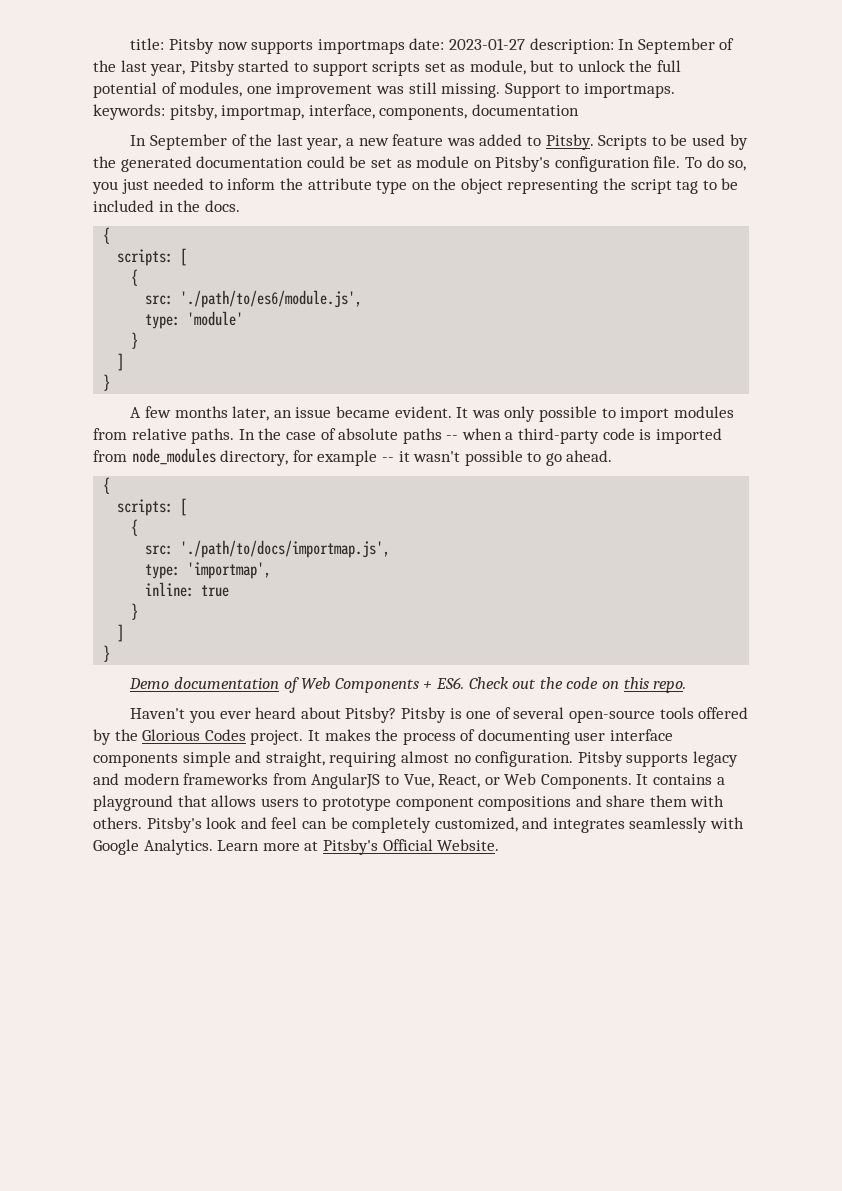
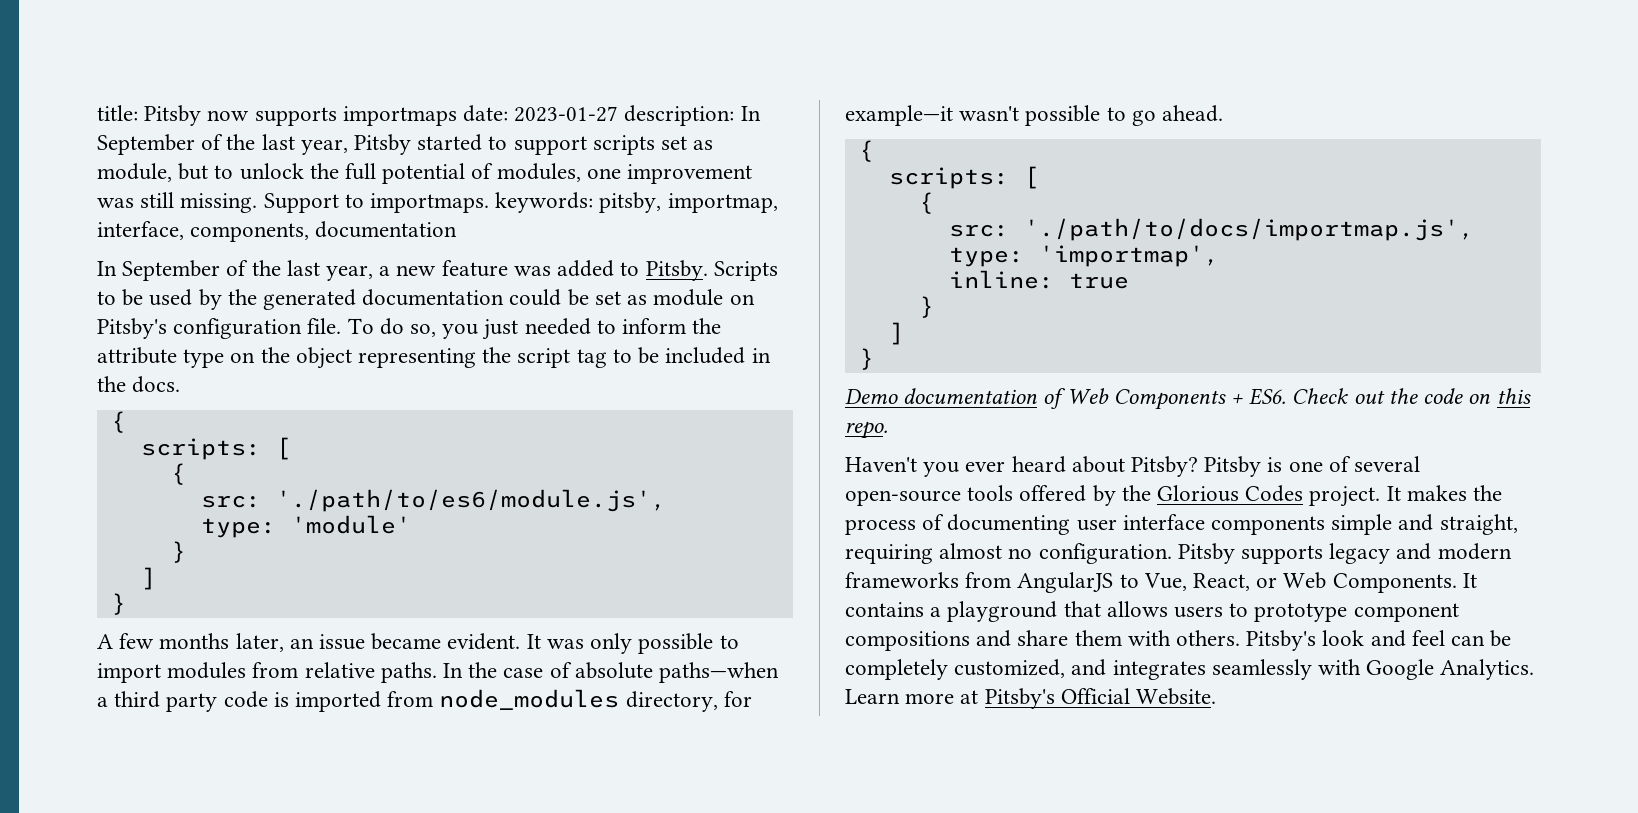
[402,428,600,444] paths -- when a third-party -> [659,662,780,683] [97,691,218,712] paths—when a third party
[317,450,410,466] example -- it -> [845,105,953,126] example—it

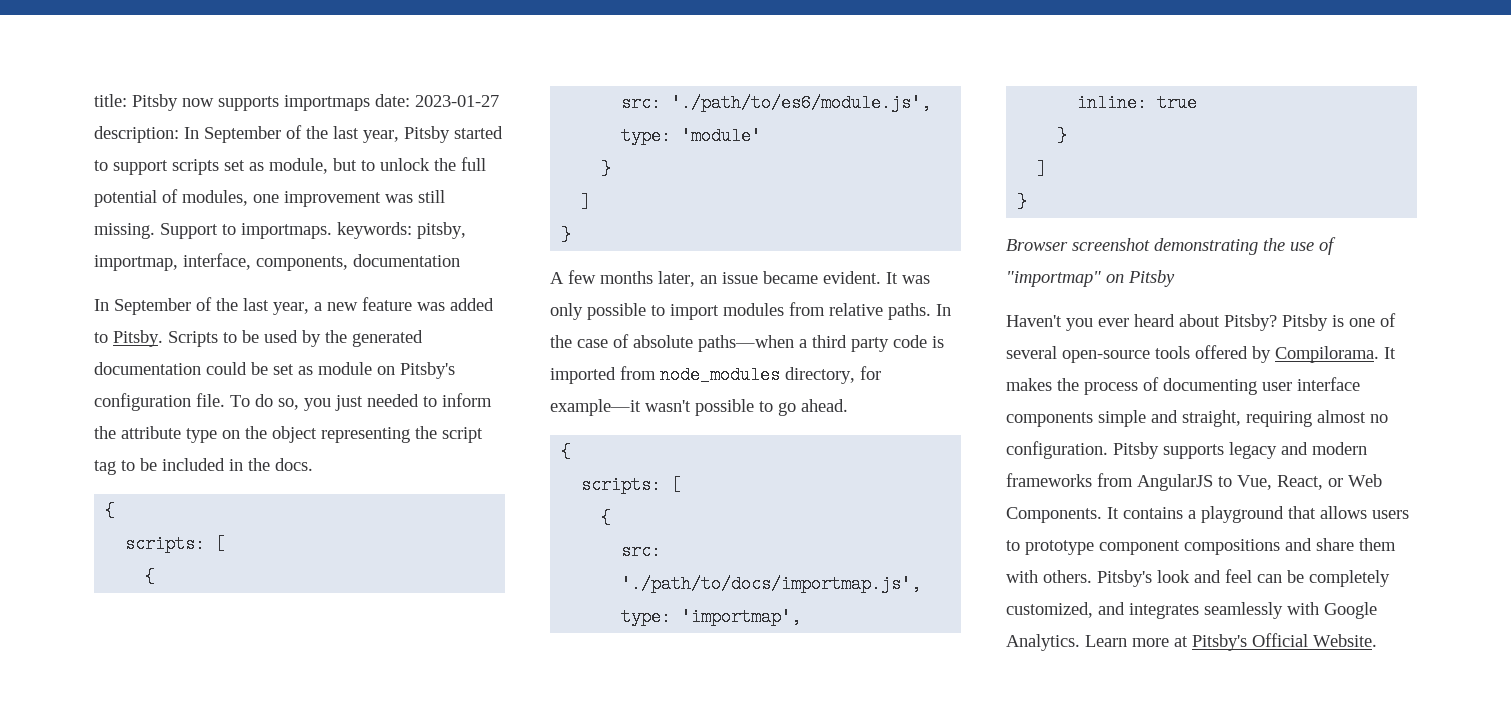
[845,388,1531,410] [845,421,888,439] Demo documentation of Web Components + ES6. Check out the code on this repo. -> [1006,237,1336,255] [1006,270,1175,287] Browser screenshot demonstrating the use of "importmap" on Pitsby
[1121,485,1381,507] the Glorious Codes project. -> [1275,346,1379,363] Compilorama.

